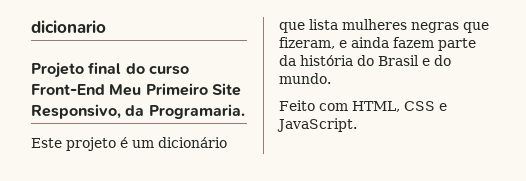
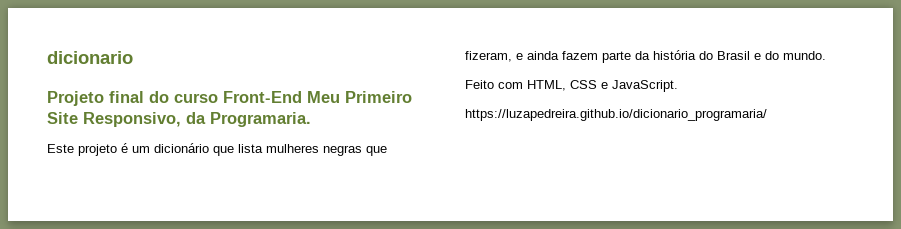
(357, 125) none -> [465,109,767,121] // https://luzapedreira.github.io/dicionario_programaria/

